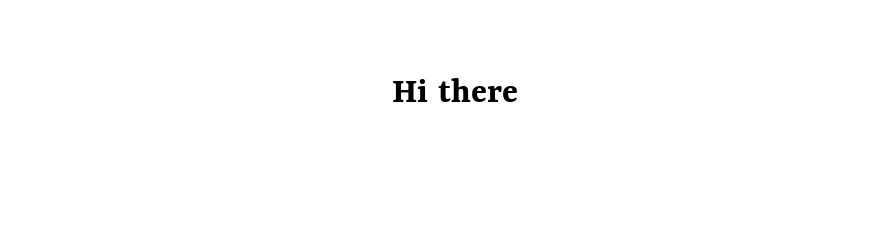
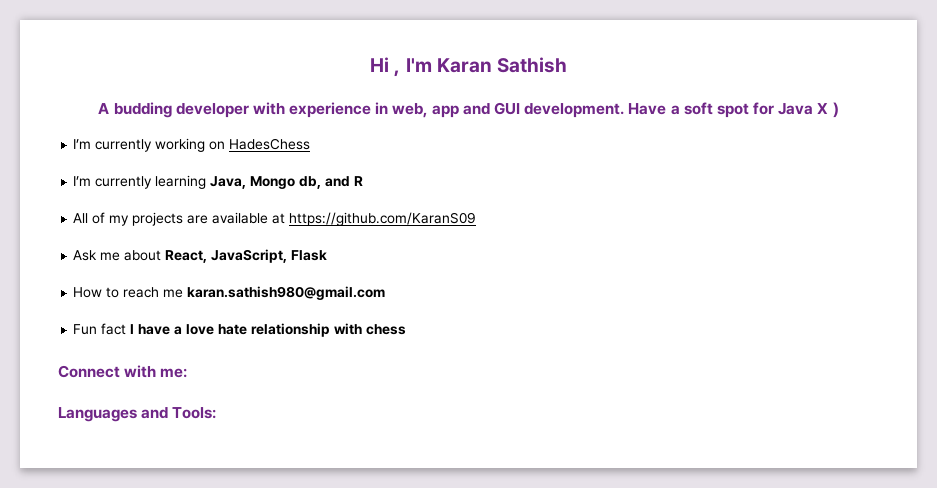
[437,78,518,102] there -> [394,57,568,77] [98,102,839,118] [73,138,311,152] [73,175,364,189] [73,212,477,226] [73,249,328,263] [73,286,386,300] [73,323,407,337] [58,365,188,378] [58,407,217,422] , I'm Karan Sathish // A budding developer with experience in web, app and GUI development. Have a soft spot for Java X ) // I’m currently working on HadesChess // I’m currently learning Java, Mongo db, and R // All of my projects are available at https://github.com/KaranS09 // Ask me about React, JavaScript, Flask // How to reach me karan.sathish980@gmail.com // Fun fact I have a love hate relationship with chess // Connect with me: // Languages and Tools:

